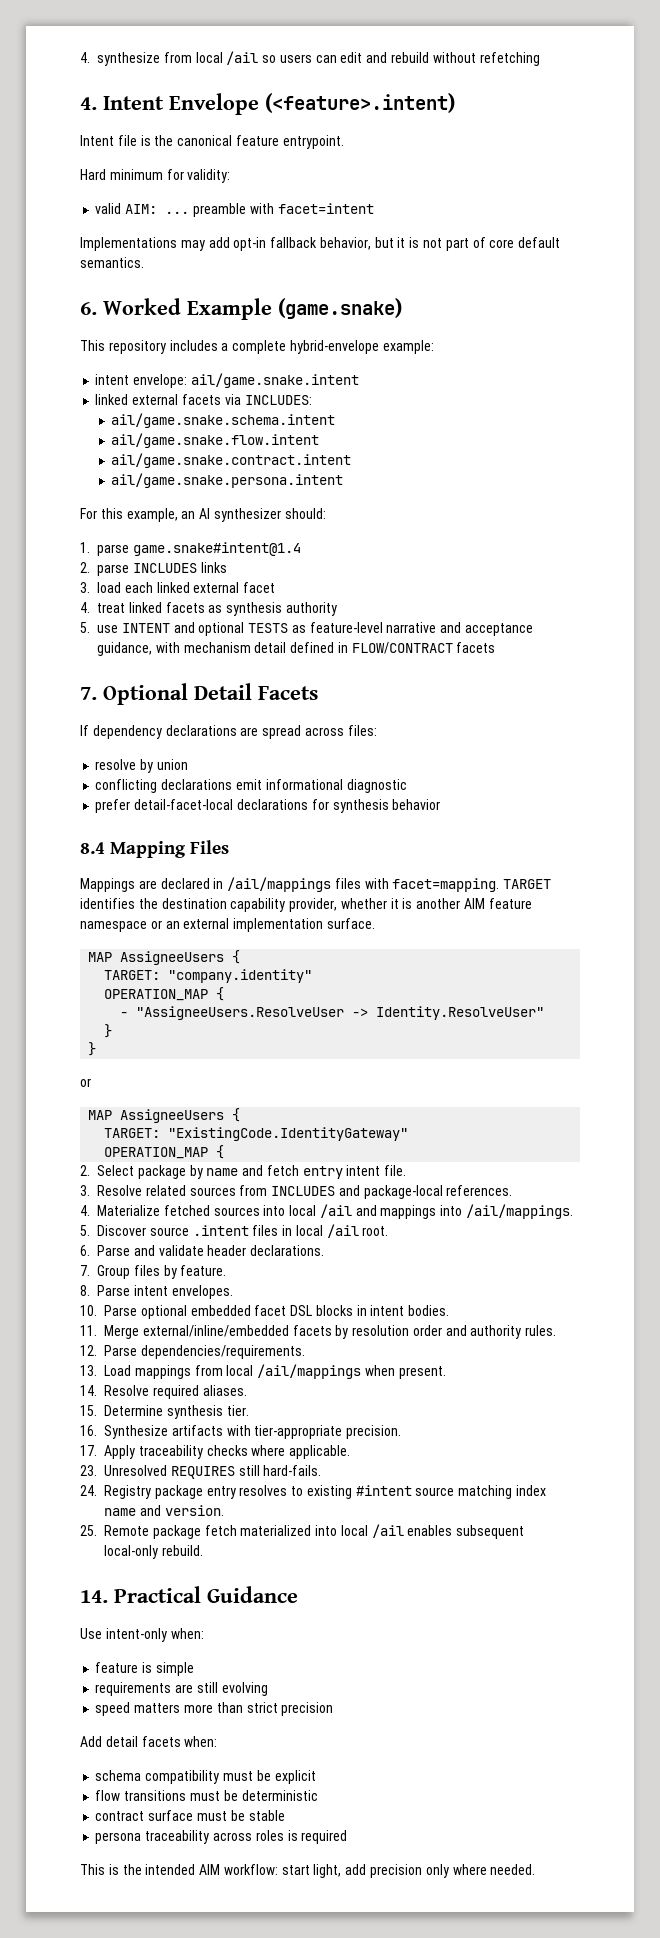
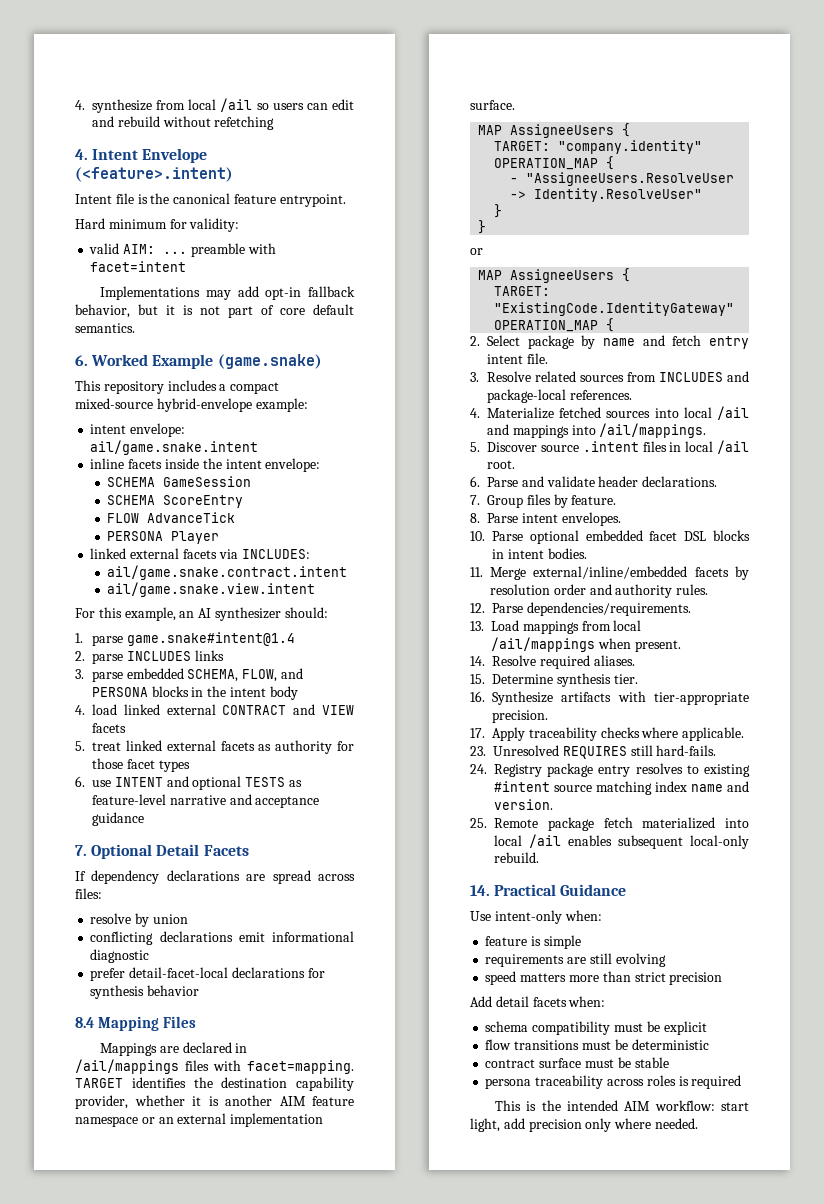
[232,340,287,354] complete -> [230,382,280,394] [75,398,153,409] compact mixed-source
(359, 380) none -> [90,458,321,472] [107,476,252,487] [107,495,244,508] [107,512,236,523] [107,531,220,544] // inline facets inside the intent envelope: // SCHEMA GameSession // SCHEMA ScoreEntry // FLOW AdvanceTick // PERSONA Player
[111,413,336,428] [111,433,320,448] // ail/game.snake.schema.intent // ail/game.snake.flow.intent -> (310, 554) none
[111,473,344,488] ail/game.snake.persona.intent -> [107,582,316,597] ail/game.snake.view.intent
[97,582,276,593] [80,602,90,613] load each linked external facet // 4. -> [91,668,303,682] [91,686,298,700] [75,704,354,715] [92,723,126,733] [75,741,85,751] parse embedded SCHEMA, FLOW, and PERSONA blocks in the intent body // 4. load linked external CONTRACT and VIEW facets // 5.
(162, 607) none -> [166,740,216,751] external
[226,602,337,616] [80,622,90,633] synthesis authority // 5. -> [275,740,354,754] [92,758,190,772] [75,776,85,787] authority for those facet types // 6.
[97,642,496,656] guidance, with mechanism detail defined in FLOW/CONTRACT facets -> [92,812,144,826] guidance

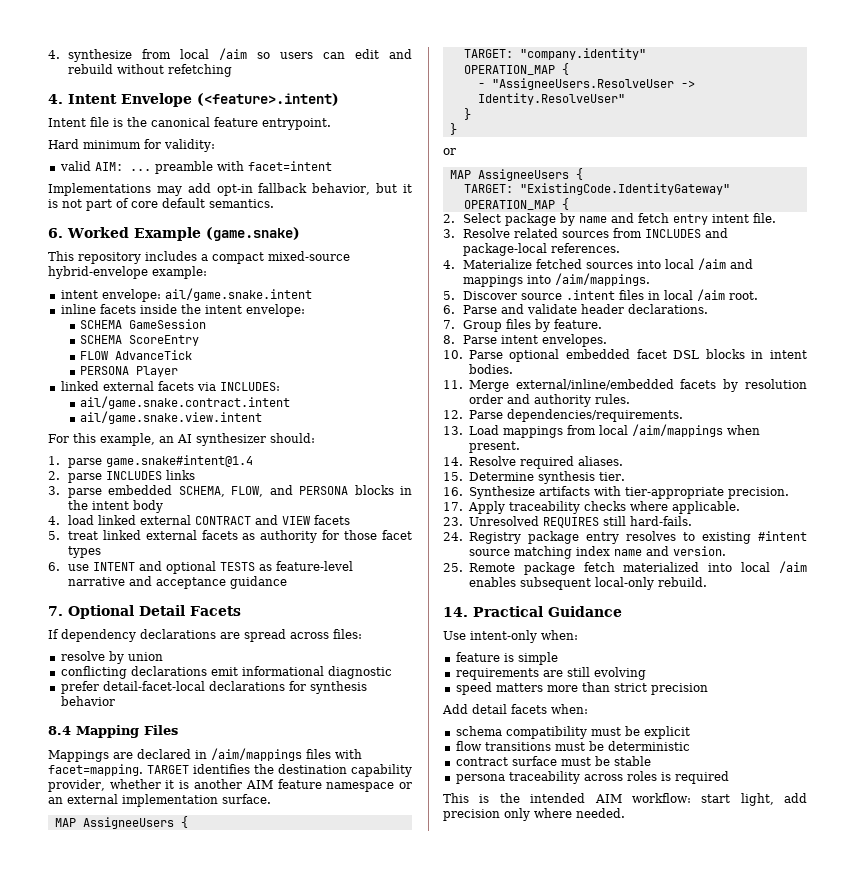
[220,98,253,112] /ail -> [218,48,247,60] /aim
[75,1059,179,1074] /ail/mappings -> [211,748,302,761] /aim/mappings
[717,406,749,420] /ail -> [697,258,726,270] /aim
[599,423,707,438] /ail/mappings. -> [554,273,650,286] /aim/mappings.
[717,440,749,454] /ail -> [696,289,725,301] /aim
[491,637,595,652] /ail/mappings -> [631,424,723,437] /aim/mappings
[529,834,561,848] /ail -> [779,561,807,573] /aim

